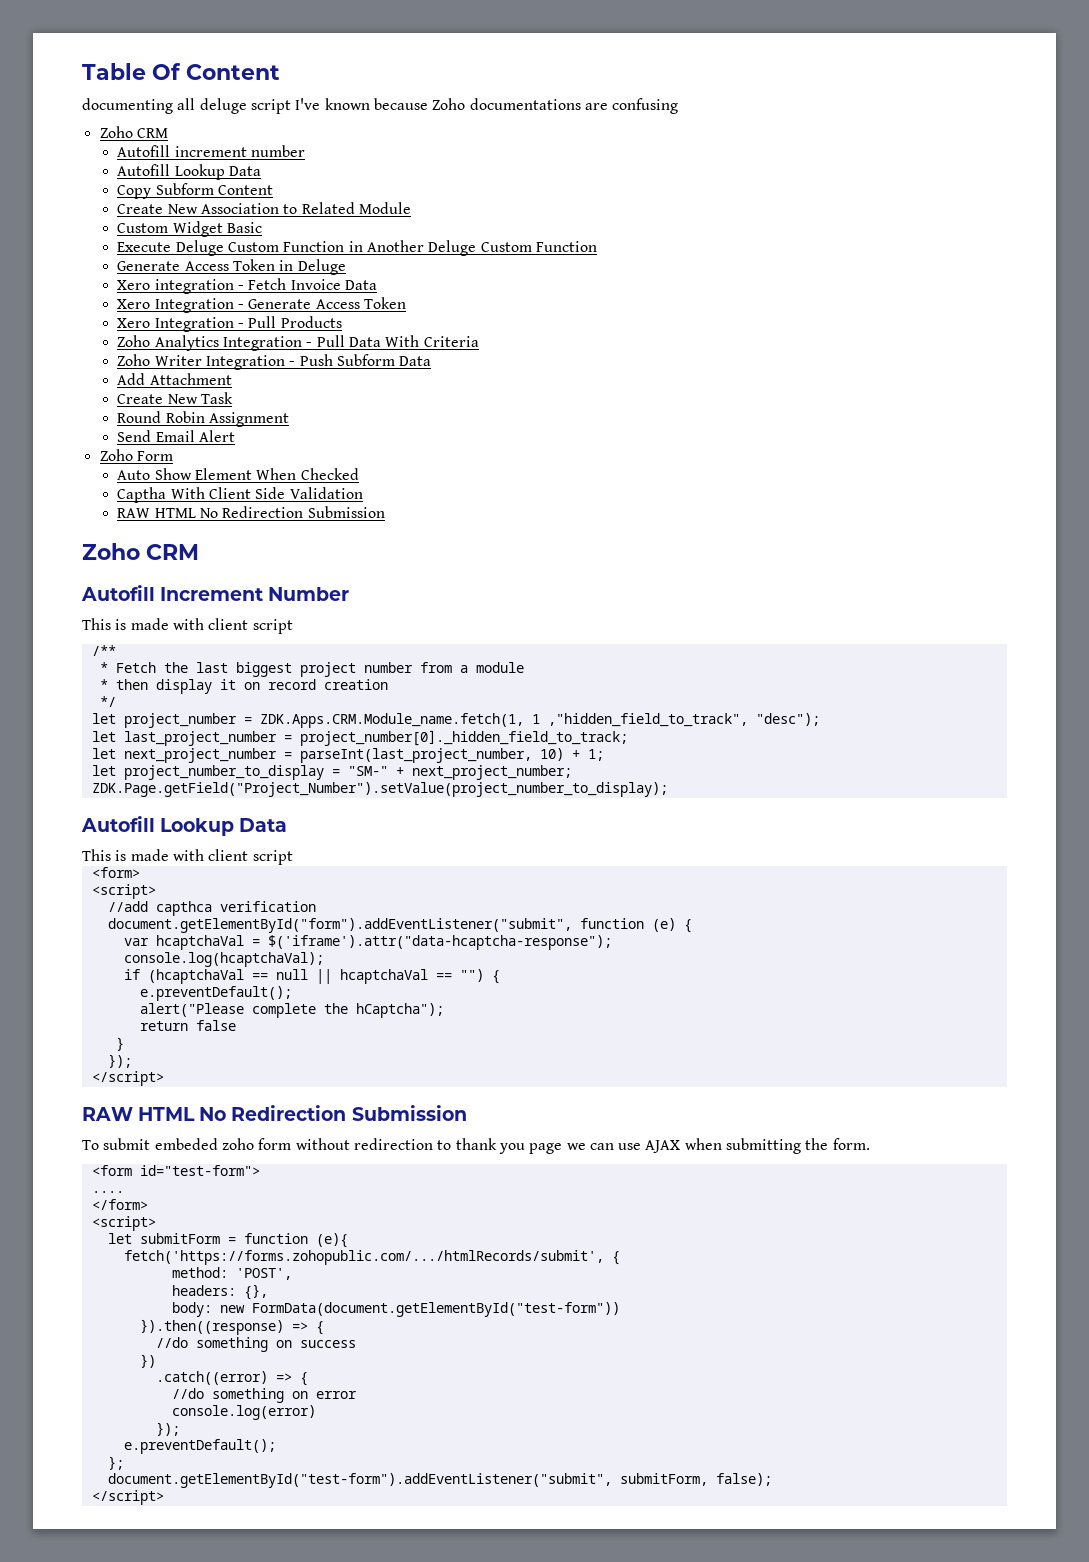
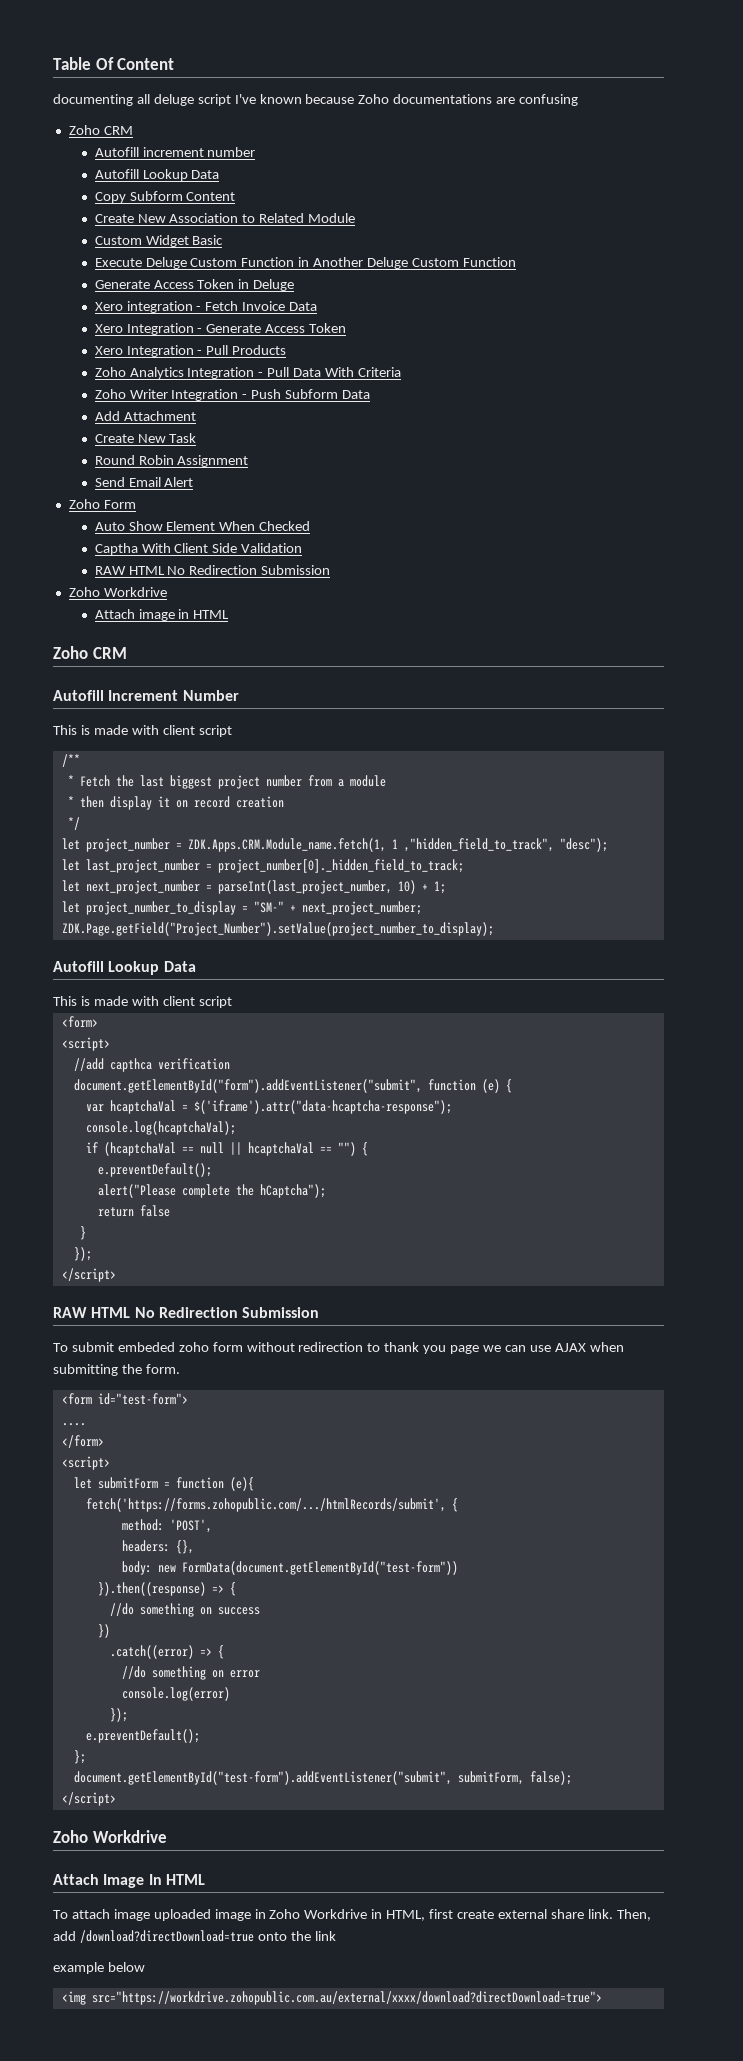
(385, 512) none -> [68,587,167,597] [94,609,230,621] // Zoho Workdrive // Attach image in HTML
(164, 1497) none -> [53,1830,167,1843] [53,1874,205,1888] [53,1909,651,1921] [53,1930,336,1943] [53,1962,145,1974] [61,1991,602,2005] // Zoho Workdrive // Attach Image In HTML // To attach image uploaded image in Zoho Workdrive in HTML, first create external share link. Then, add /download?directDownload=true onto the link // example below // <img src="https://workdrive.zohopublic.com.au/external/xxxx/download?directDownload=true">

